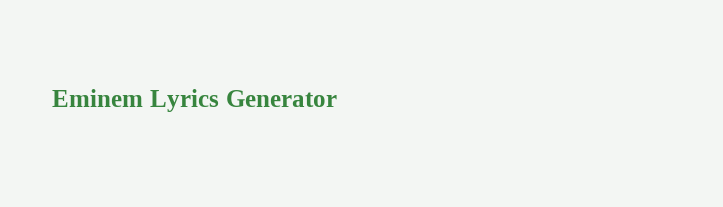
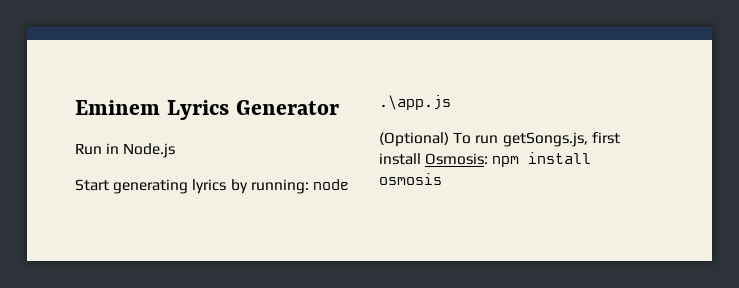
(337, 98) none -> [75,143,176,158] [75,179,349,194] [379,95,451,110] [379,132,620,147] [379,152,592,167] [379,173,442,185] // Run in Node.js // Start generating lyrics by running: node .\app.js // (Optional) To run getSongs.js, first install Osmosis: npm install osmosis

